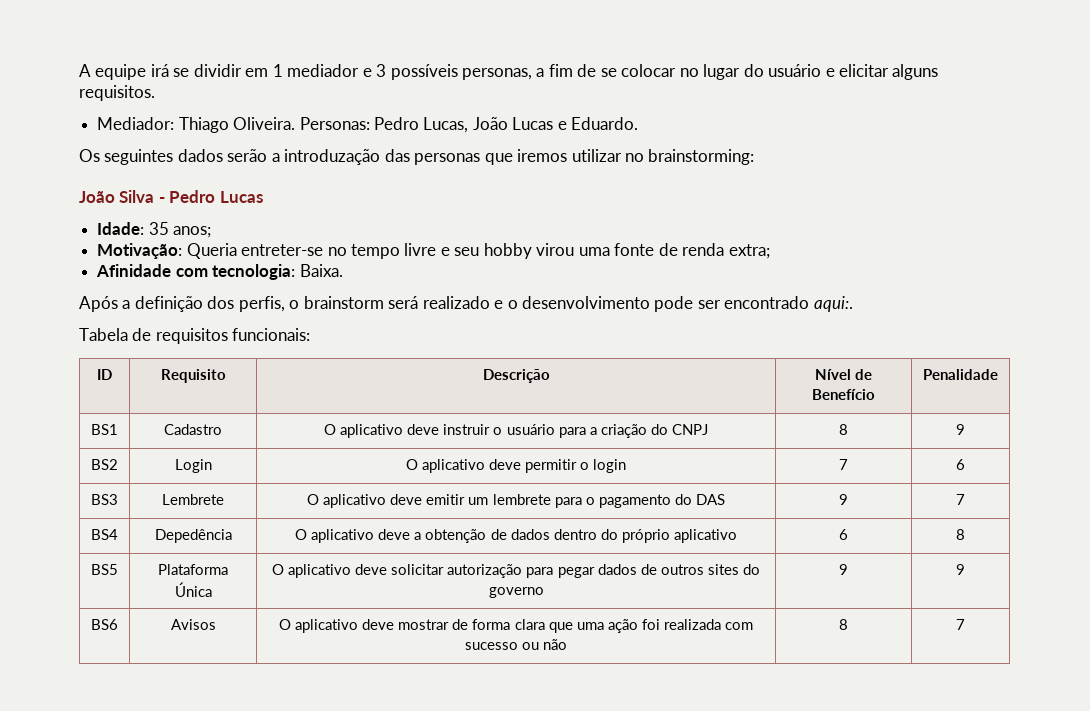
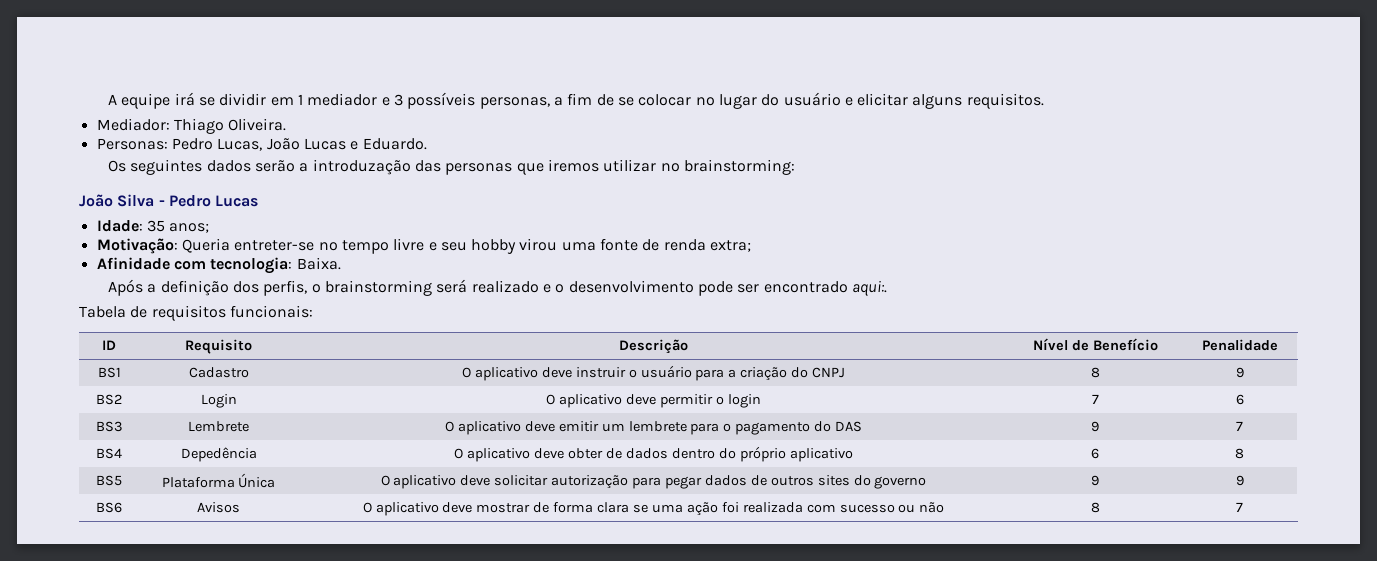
(296, 123) none -> (287, 124) //
[303,296,384,309] brainstorm -> [325,280,433,296] brainstorming
[414,529,487,543] a obtenção -> [568,448,604,459] obter
[548,622,573,633] que -> [633,504,649,513] se

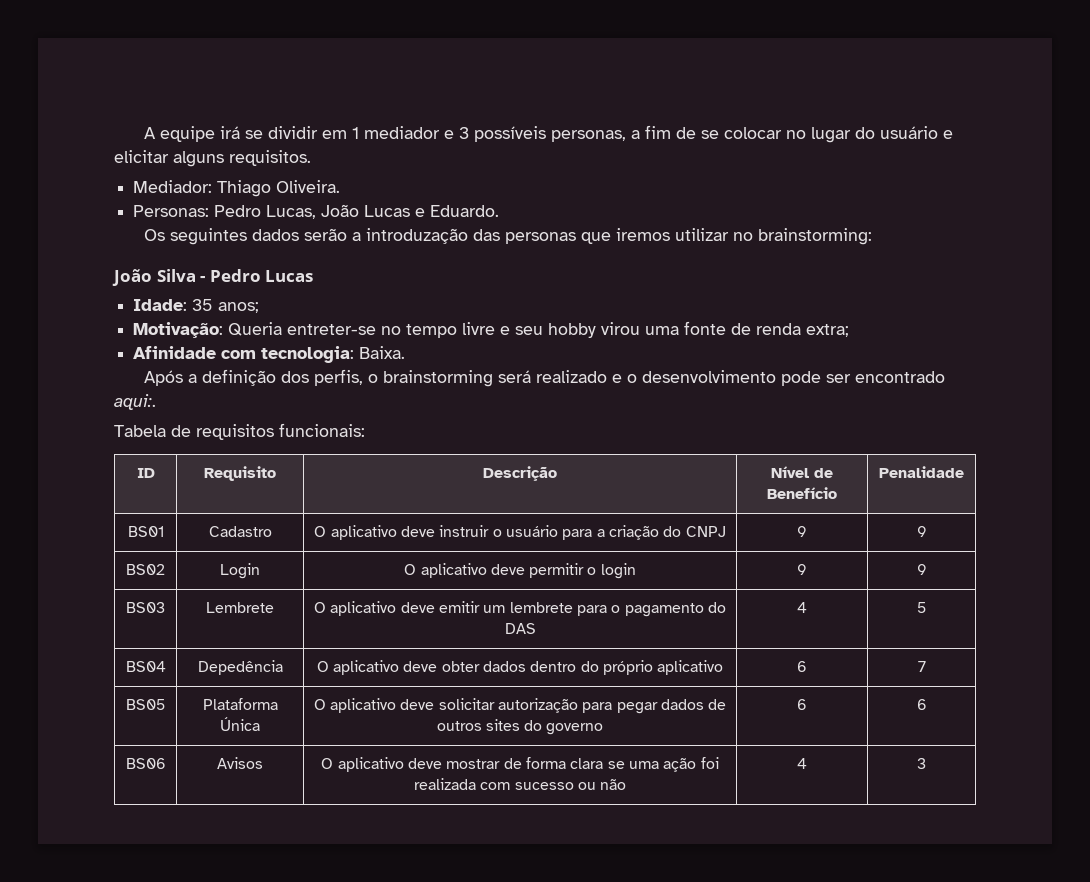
[97,367,121,378] BS1 -> [127,526,164,537] BS01
[1090,367,1100,378] [1235,367,1244,378] [96,394,122,405] 8 | 9 // BS2 -> [797,526,807,537] [916,526,927,537] [126,564,165,575] 9 | 9 // BS02
[1091,394,1099,404] [1235,394,1244,405] [95,421,123,432] 7 | 6 // BS3 -> [797,564,807,575] [916,564,927,575] [126,602,165,613] 9 | 9 // BS03
[1091,421,1099,432] [1236,421,1243,431] [96,448,122,459] 9 | 7 // BS4 -> [797,602,807,613] [917,602,926,613] [125,661,166,672] 4 | 5 // BS04
[606,448,623,459] de -> (480, 666) none
[1235,448,1244,459] [96,475,122,486] 8 // BS5 -> [917,661,926,672] [126,699,165,710] 7 // BS05
[1091,475,1099,486] [1235,475,1244,486] [96,502,122,513] 9 | 9 // BS6 -> [797,699,807,710] [916,699,927,710] [125,758,166,769] 6 | 6 // BS06
[1090,502,1100,513] [1236,502,1243,512] 8 | 7 -> [797,758,807,769] [917,758,926,769] 4 | 3

